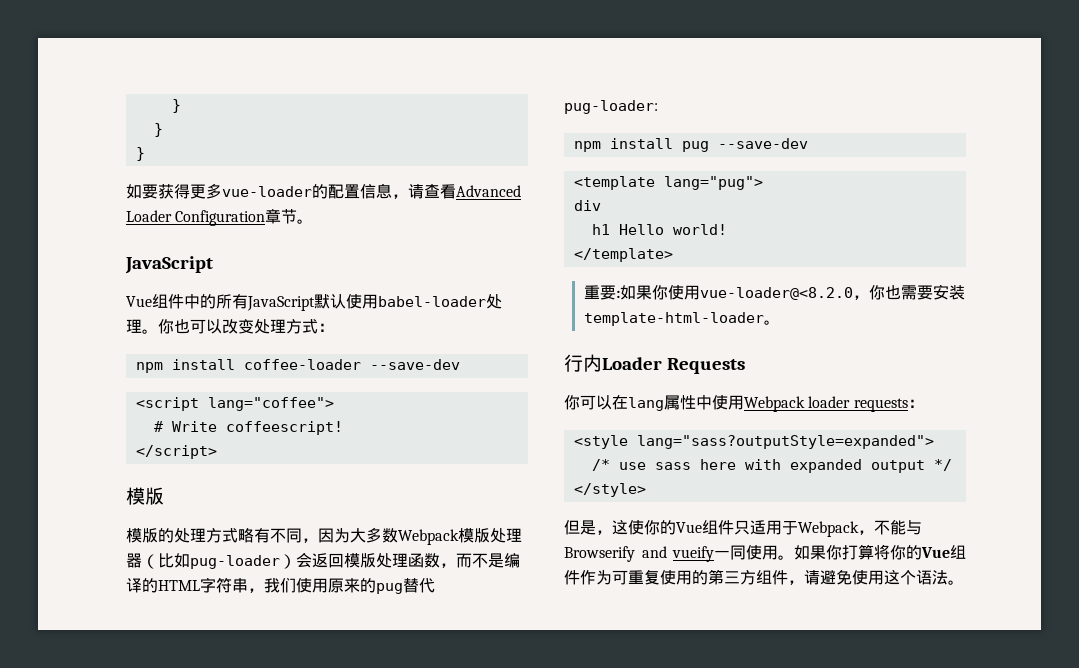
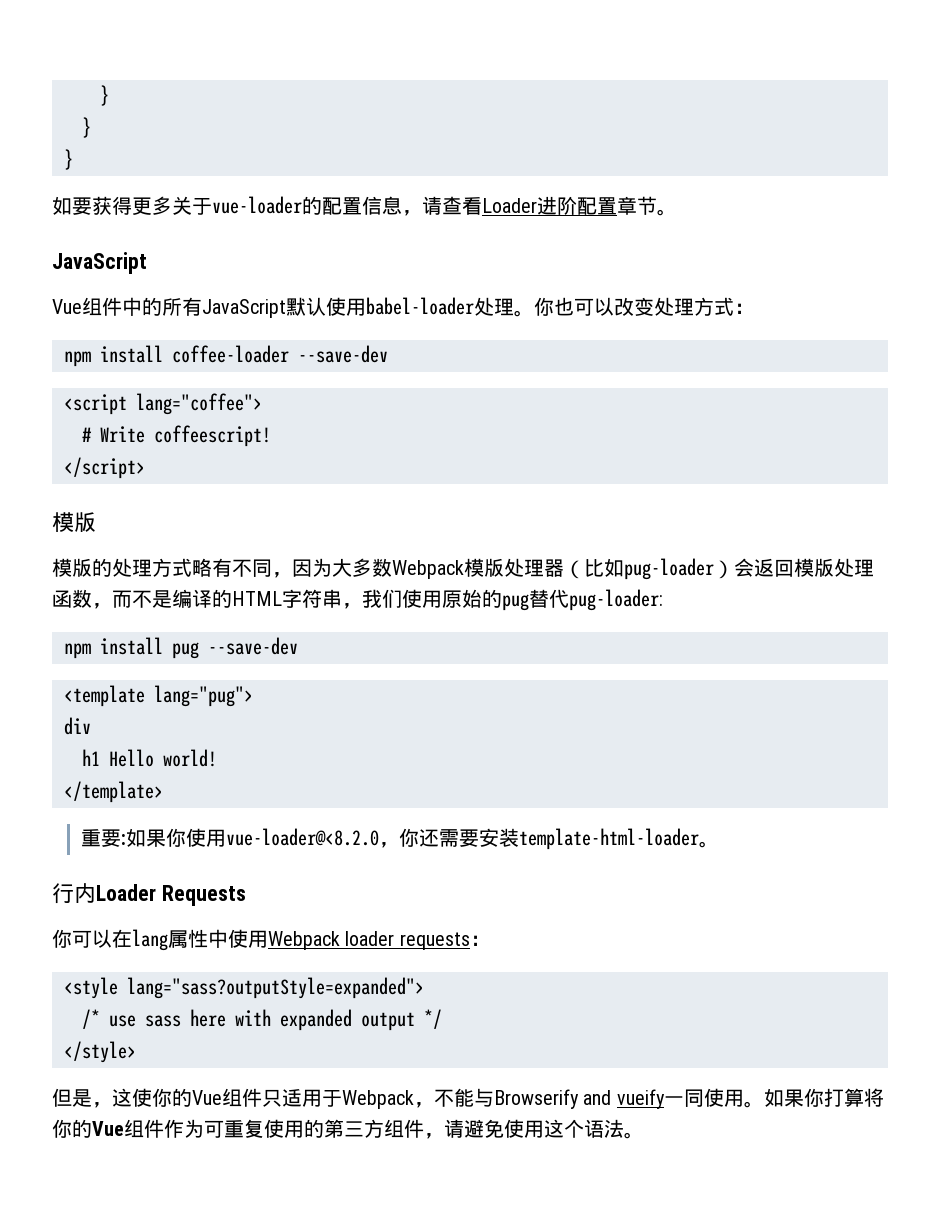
(222, 191) none -> [172,196,212,215] 关于
[456,185,521,197] [126,210,266,226] Advanced Loader Configuration -> [482,196,617,215] Loader进阶配置
[344,578,360,593] 来 -> [462,589,482,608] 始
[884,285,901,300] 也 -> [418,829,439,847] 还

